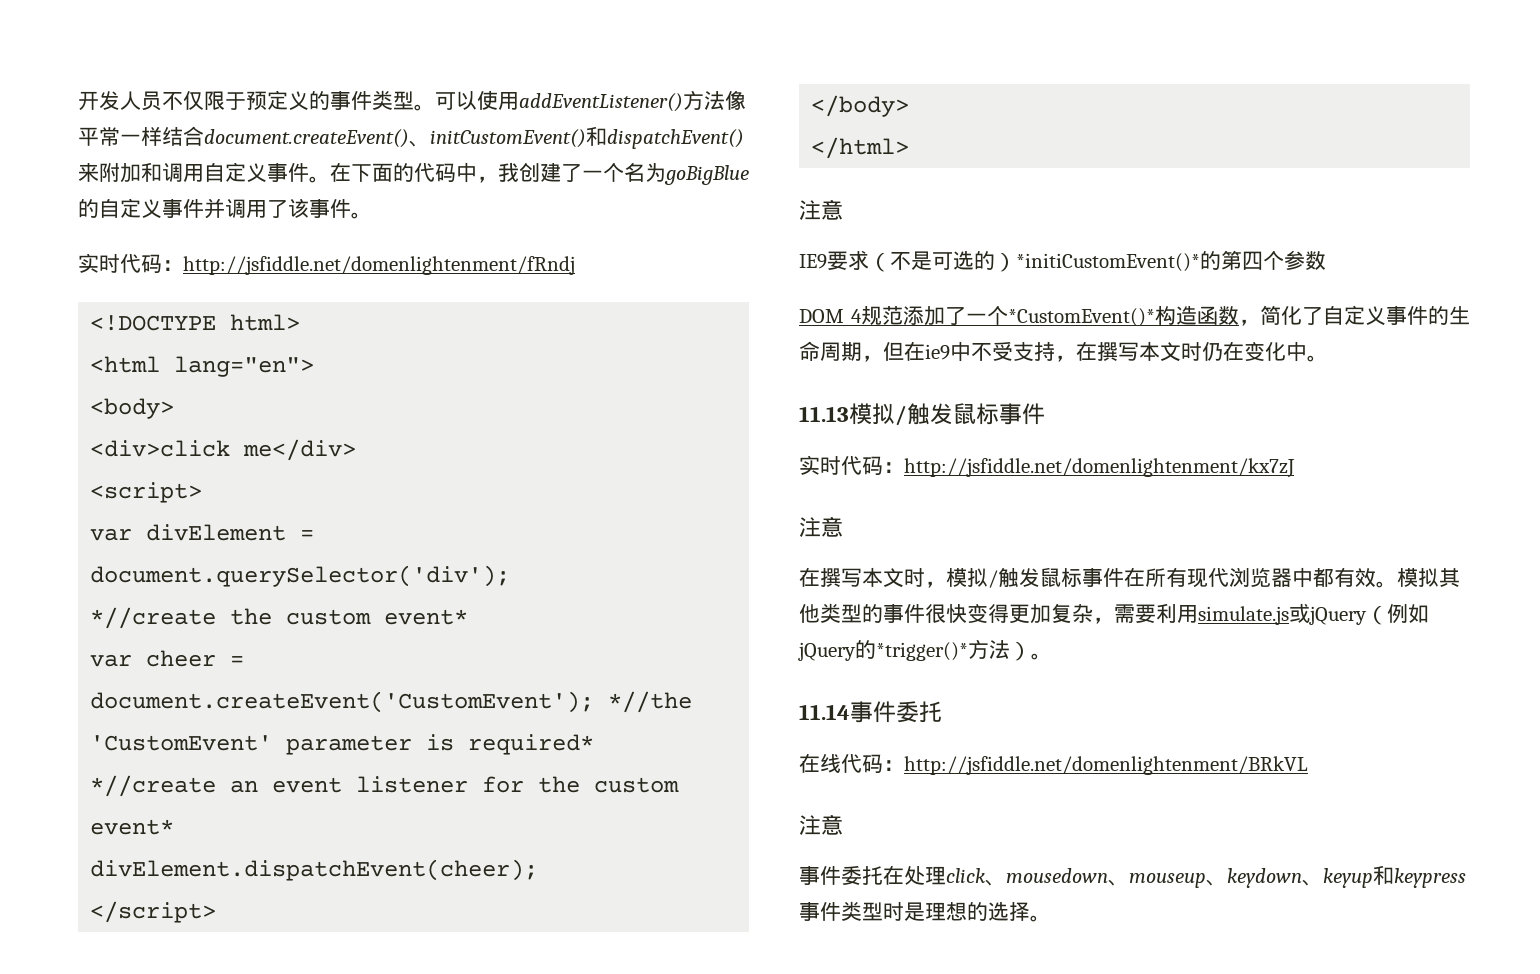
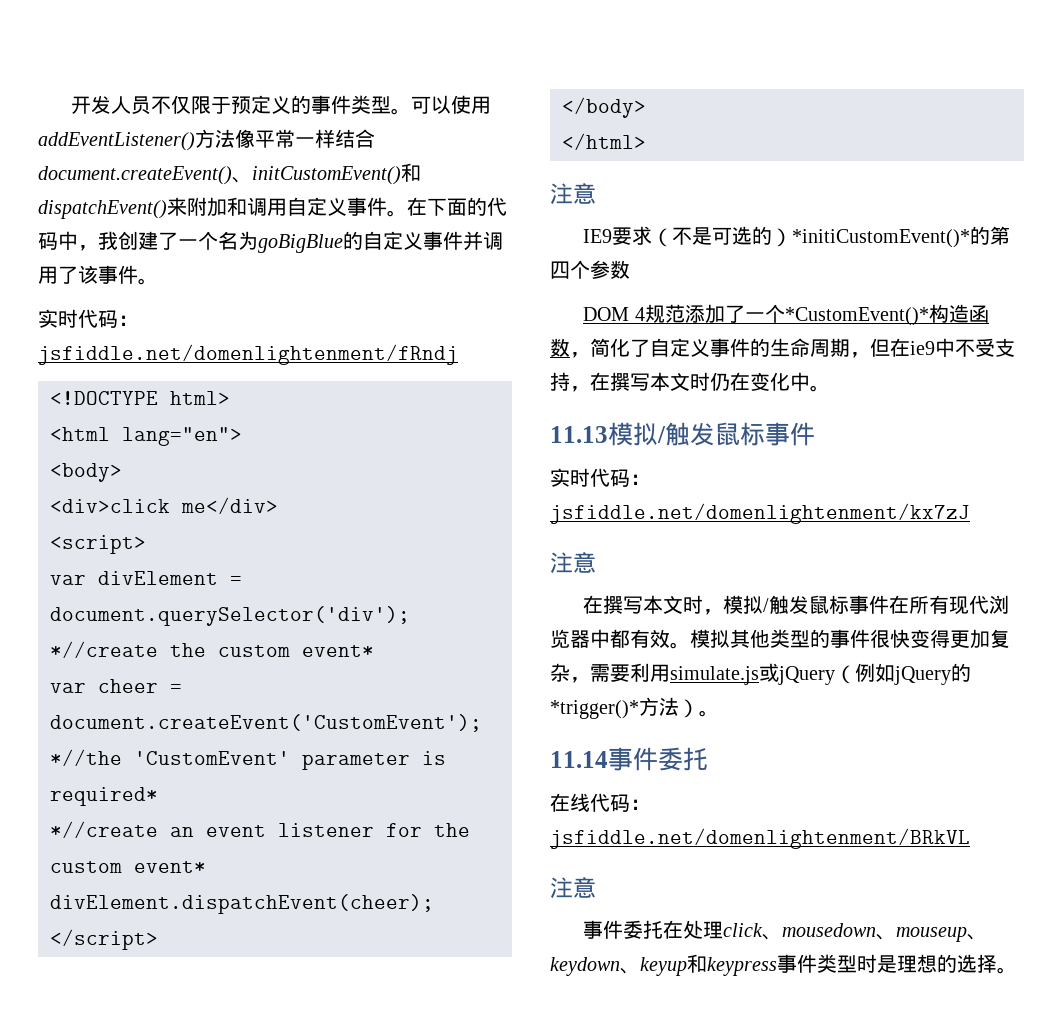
[183,256,575,275] http://jsfiddle.net/domenlightenment/fRndj -> [38,344,458,365] jsfiddle.net/domenlightenment/fRndj
[904,458,1295,478] http://jsfiddle.net/domenlightenment/kx7zJ -> [550,503,970,524] jsfiddle.net/domenlightenment/kx7zJ
[904,756,1308,775] http://jsfiddle.net/domenlightenment/BRkVL -> [550,828,970,849] jsfiddle.net/domenlightenment/BRkVL

